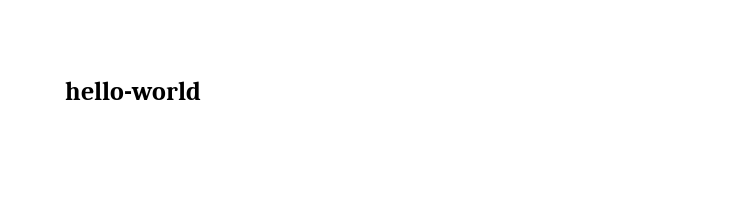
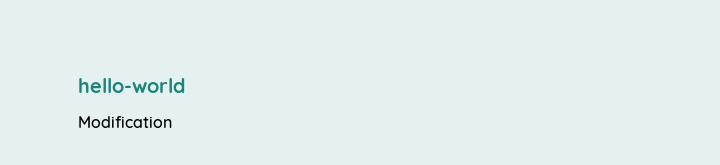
(201, 90) none -> [78,116,172,128] // Modification

